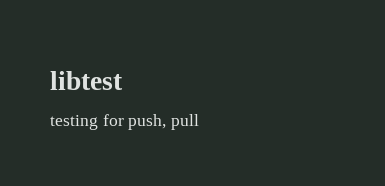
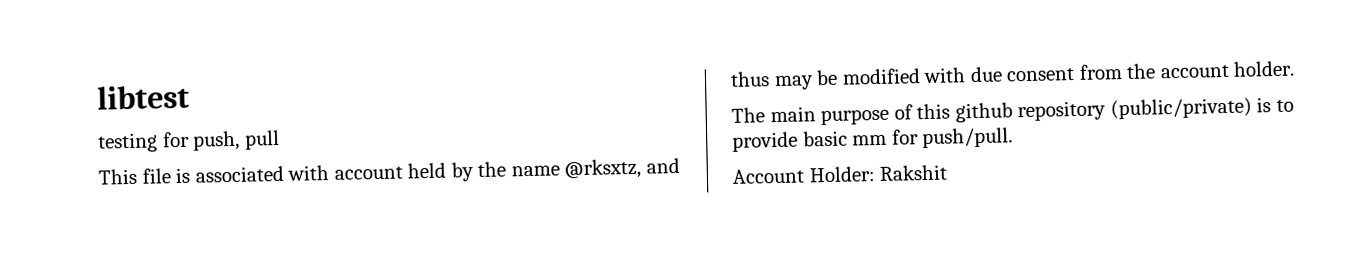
(200, 122) none -> [98,157,680,185] [730,60,1296,91] [731,97,1294,126] [732,127,1014,152] [732,164,949,184] // This file is associated with account held by the name @rksxtz, and thus may be modified with due consent from the account holder. // The main purpose of this github repository (public/private) is to provide basic mm for push/pull. // Account Holder: Rakshit

